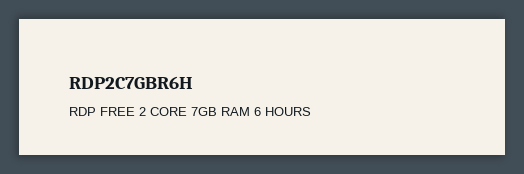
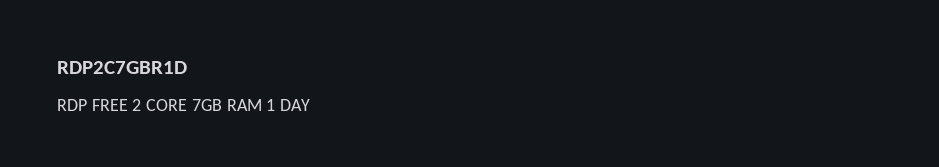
[69,76,193,89] RDP2C7GBR6H -> [57,61,187,74] RDP2C7GBR1D
[254,107,311,116] 6 HOURS -> [266,99,311,111] 1 DAY

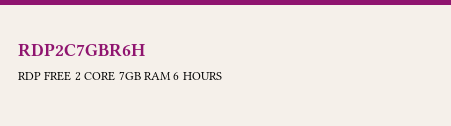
[57,61,187,74] RDP2C7GBR1D -> [18,43,145,57] RDP2C7GBR6H
[266,99,311,111] 1 DAY -> [173,72,222,80] 6 HOURS

